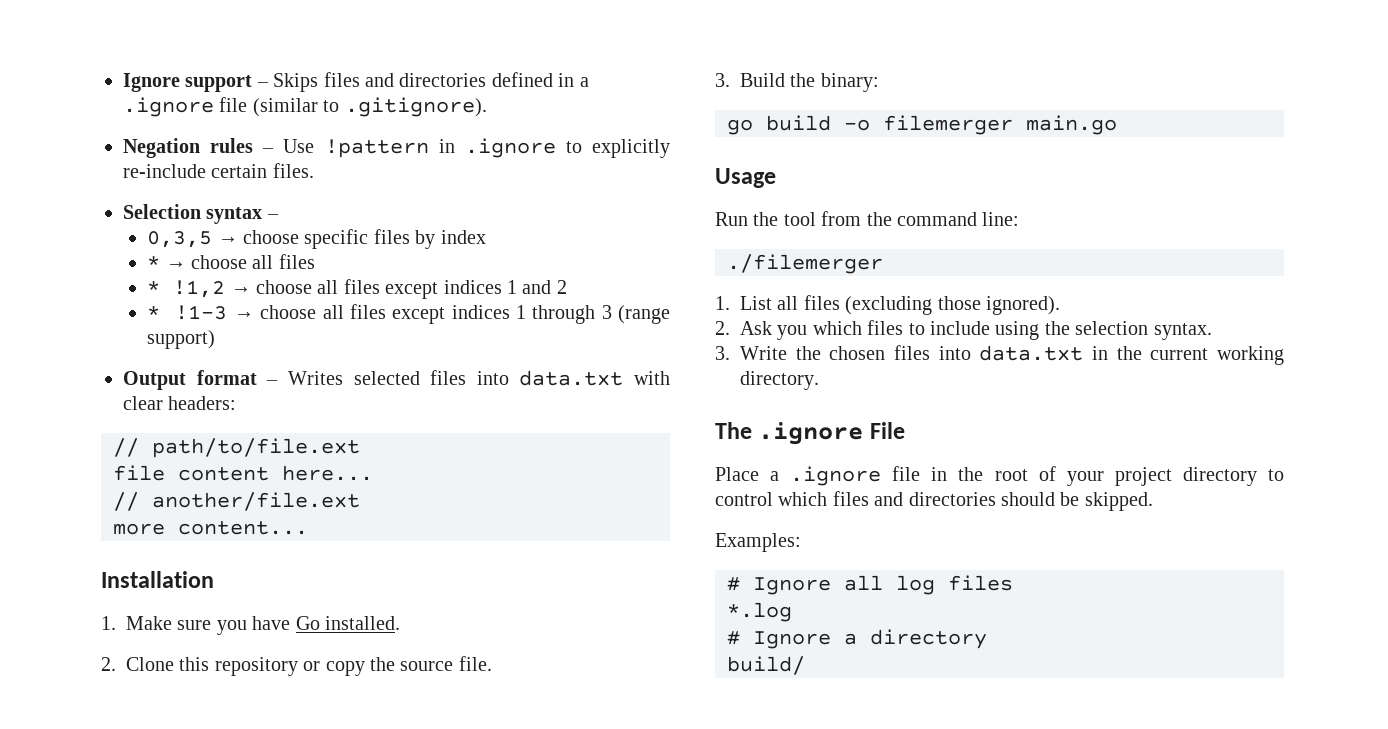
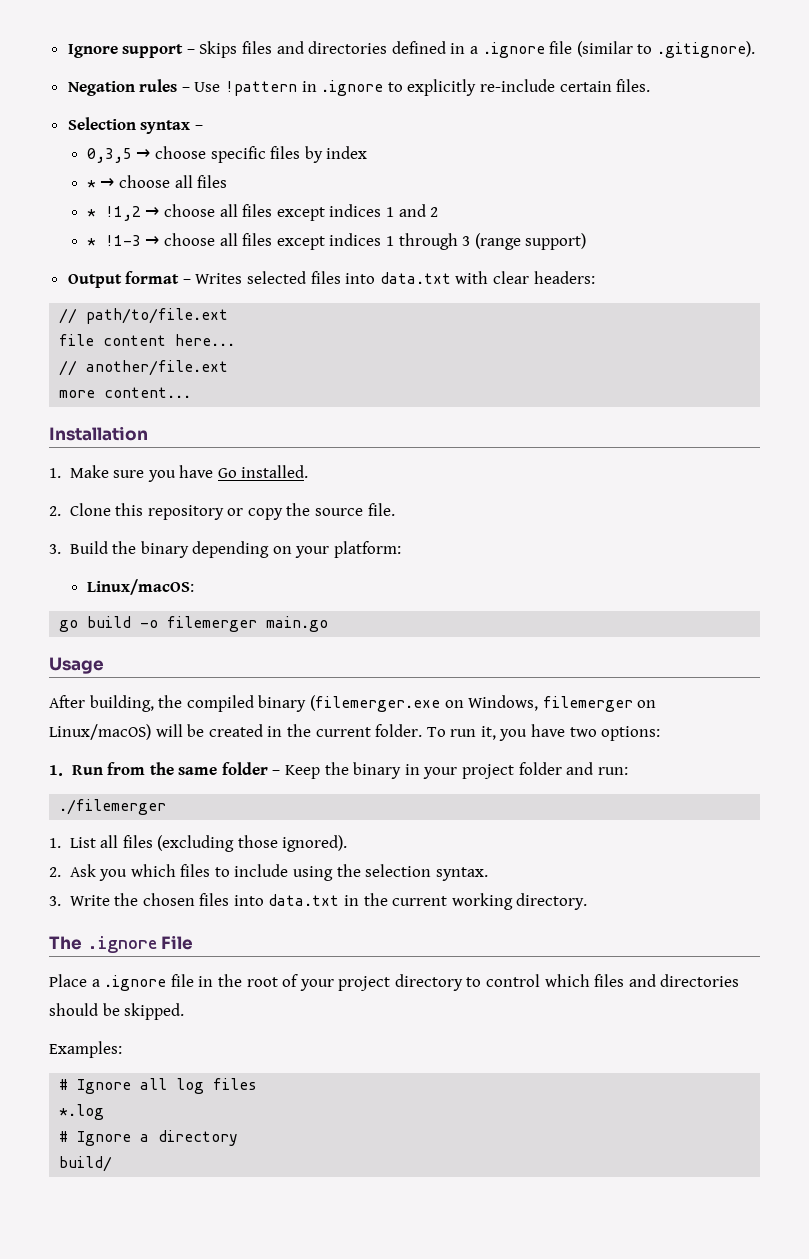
[820,73,879,92] binary: -> [140,541,402,558] [86,579,194,595] binary depending on your platform: // Linux/macOS:
[715,211,1020,226] Run the tool from the command line: -> [49,695,657,712] [49,724,661,741] [49,762,628,779] After building, the compiled binary (filemerger.exe on Windows, filemerger on Linux/macOS) will be created in the current folder. To run it, you have two options: // 1. Run from the same folder – Keep the binary in your project folder and run:

